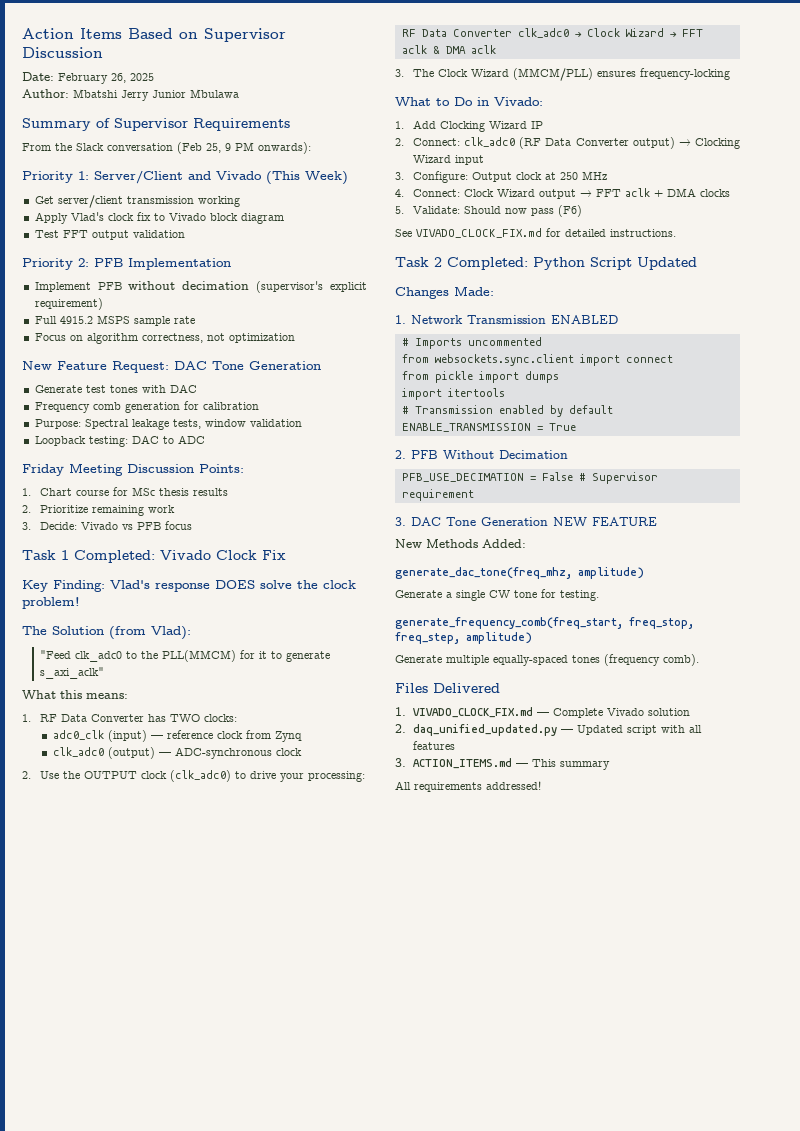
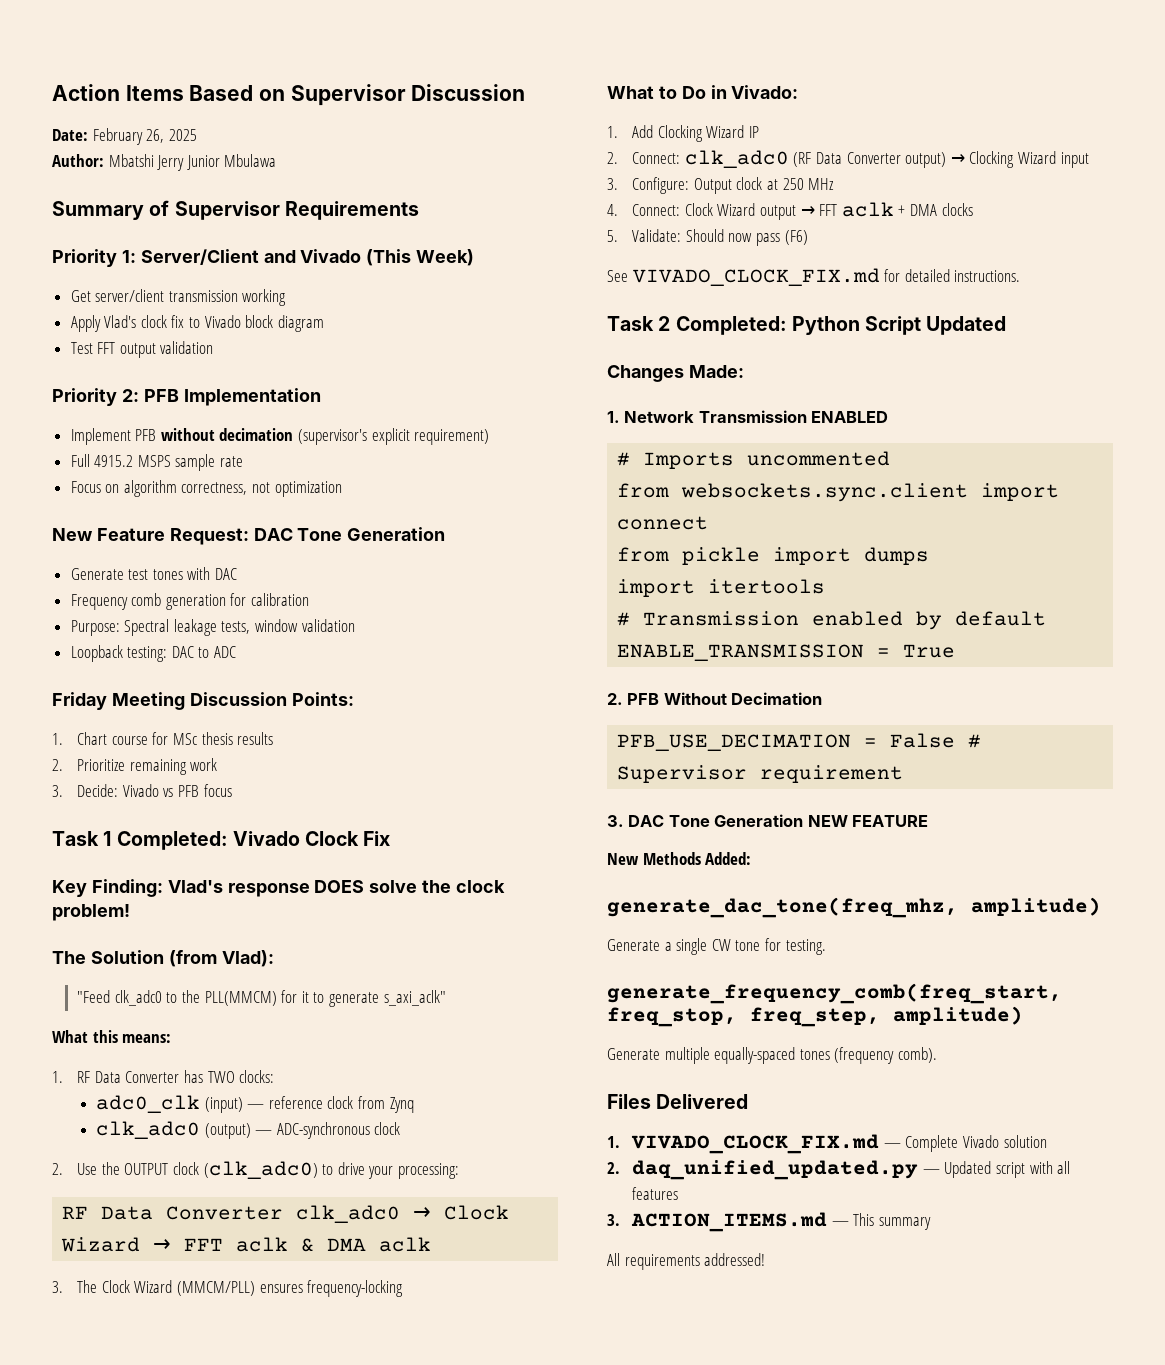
[22,142,311,154] // From the Slack conversation (Feb 25, 9 PM onwards): -> (419, 210) none

